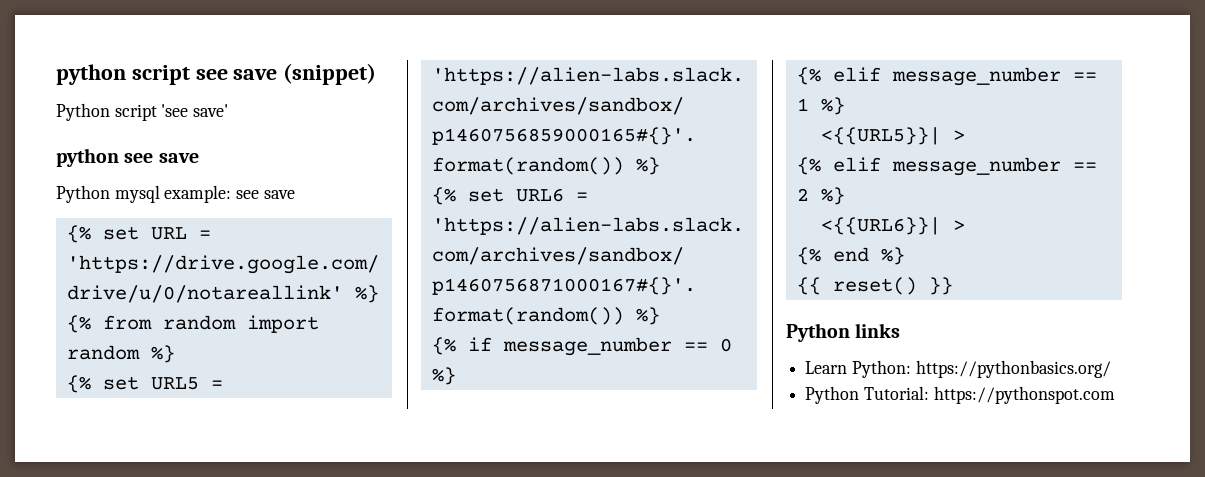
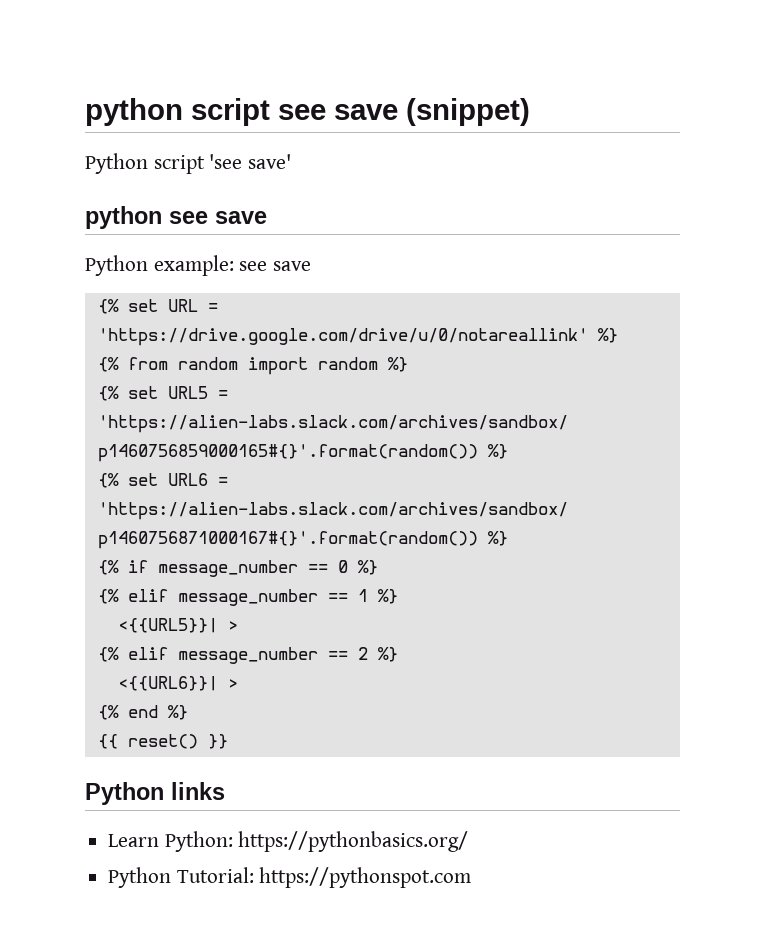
[114,185,160,203] mysql -> (148, 265) none

